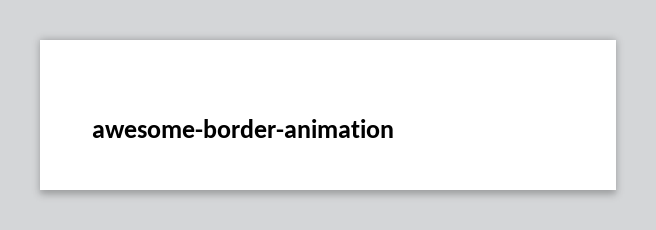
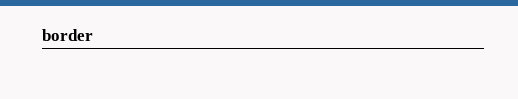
[92,119,394,138] awesome-border-animation -> [42,29,93,41] border

